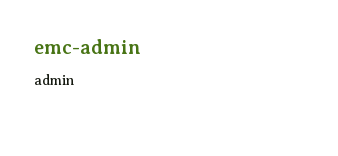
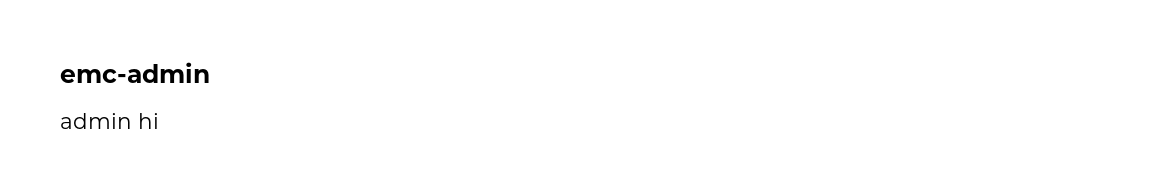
(74, 79) none -> [138,113,159,129] hi

